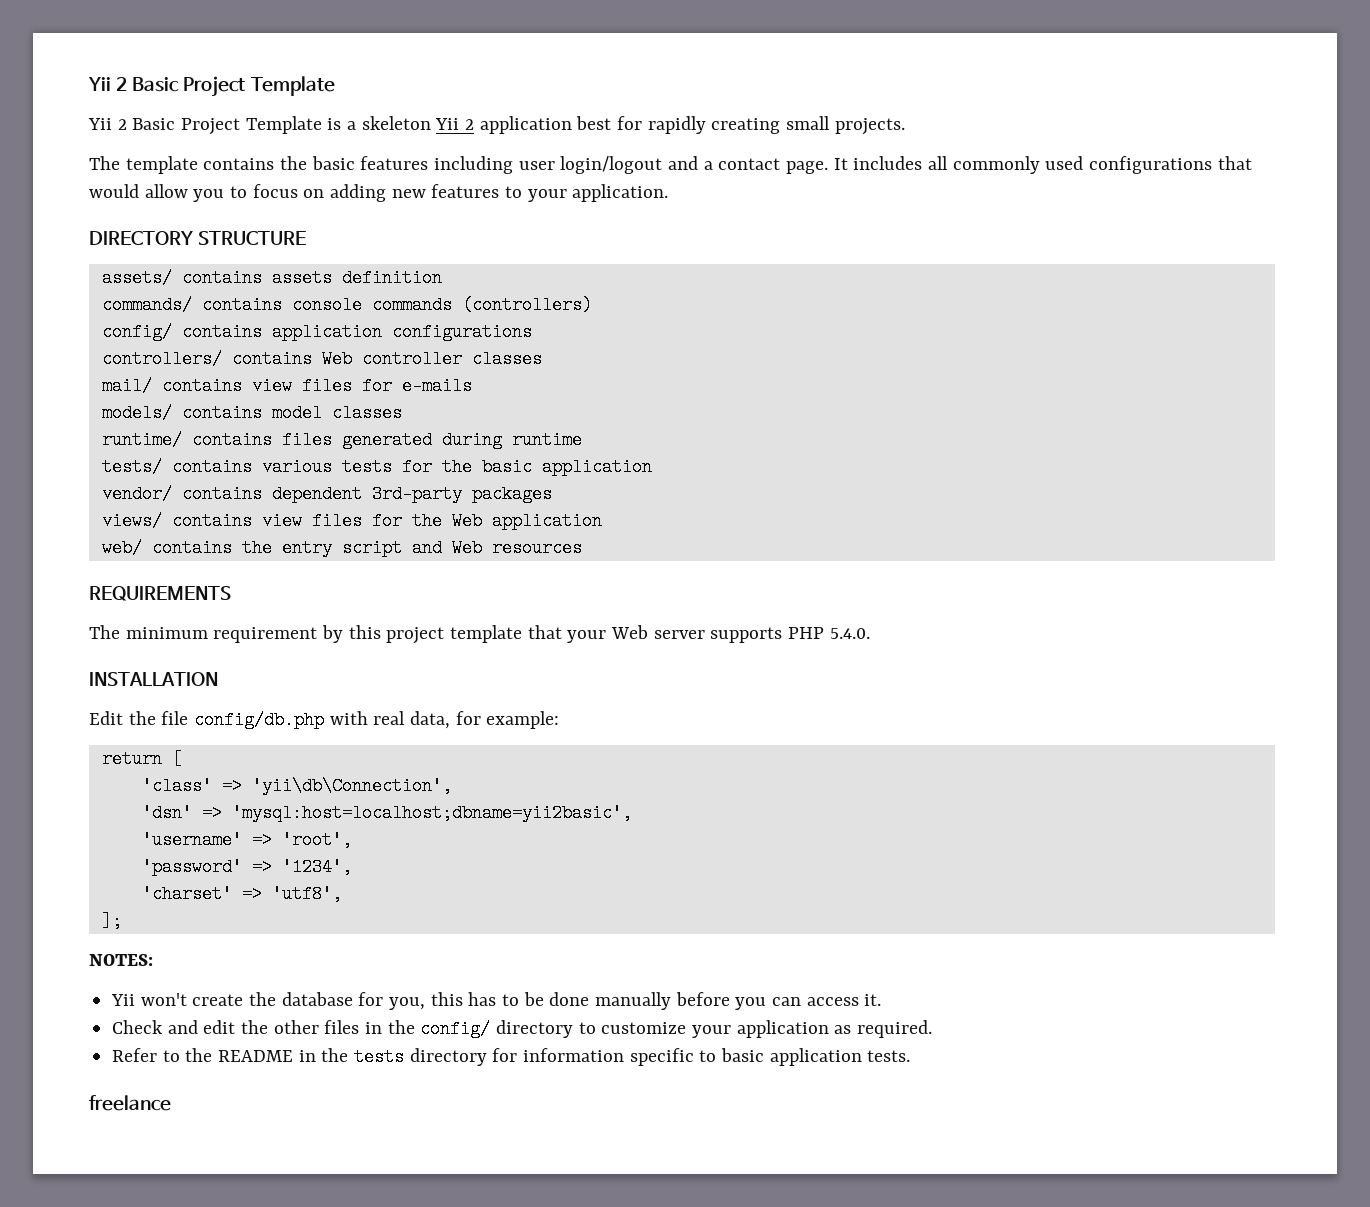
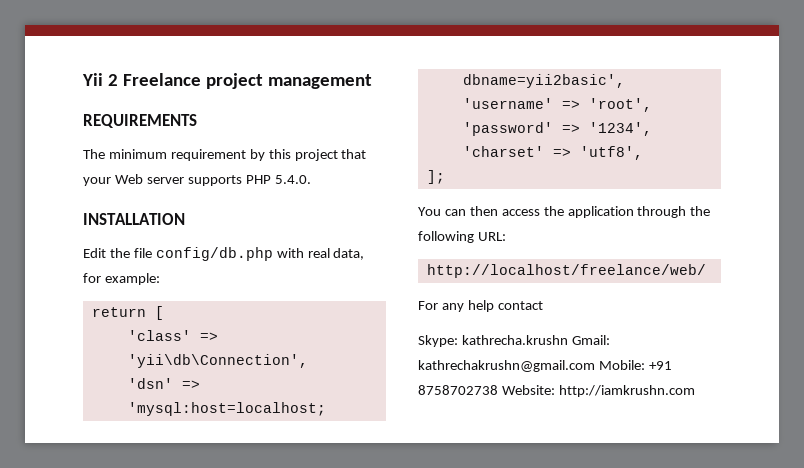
[88,76,336,97] [88,116,905,135] [89,156,1252,174] [89,184,669,202] [89,231,306,245] [101,269,442,287] [101,296,592,314] [101,323,532,341] [101,350,542,368] [101,377,472,395] [101,404,402,422] [101,431,582,449] [101,458,652,476] [101,485,552,503] [101,512,602,530] [101,539,582,557] Yii 2 Basic Project Template // Yii 2 Basic Project Template is a skeleton Yii 2 application best for rapidly creating small projects. // The template contains the basic features including user login/logout and a contact page. It includes all commonly used configurations that would allow you to focus on adding new features to your application. // DIRECTORY STRUCTURE // assets/ contains assets definition // commands/ contains console commands (controllers) // config/ contains application configurations // controllers/ contains Web controller classes // mail/ contains view files for e-mails // models/ contains model classes // runtime/ contains files generated during runtime // tests/ contains various tests for the basic application // vendor/ contains dependent 3rd-party packages // views/ contains view files for the Web application // web/ contains the entry script and Web resources -> [82,73,372,89] Yii 2 Freelance project management
[450,625,523,643] template -> (338, 155) none
[89,954,153,966] [111,992,882,1010] [112,1020,933,1038] [112,1048,911,1066] [89,1095,171,1111] NOTES: // Yii won't create the database for you, this has to be done manually before you can access it. // Check and edit the other files in the config/ directory to customize your application as required. // Refer to the README in the tests directory for information specific to basic application tests. // freelance -> [418,206,711,218] [418,231,506,243] [426,264,706,278] [418,300,543,312] [418,335,610,347] [418,360,672,372] [418,385,695,397] You can then access the application through the following URL: // http://localhost/freelance/web/ // For any help contact // Skype: kathrecha.krushn Gmail: kathrechakrushn@gmail.com Mobile: +91 8758702738 Website: http://iamkrushn.com

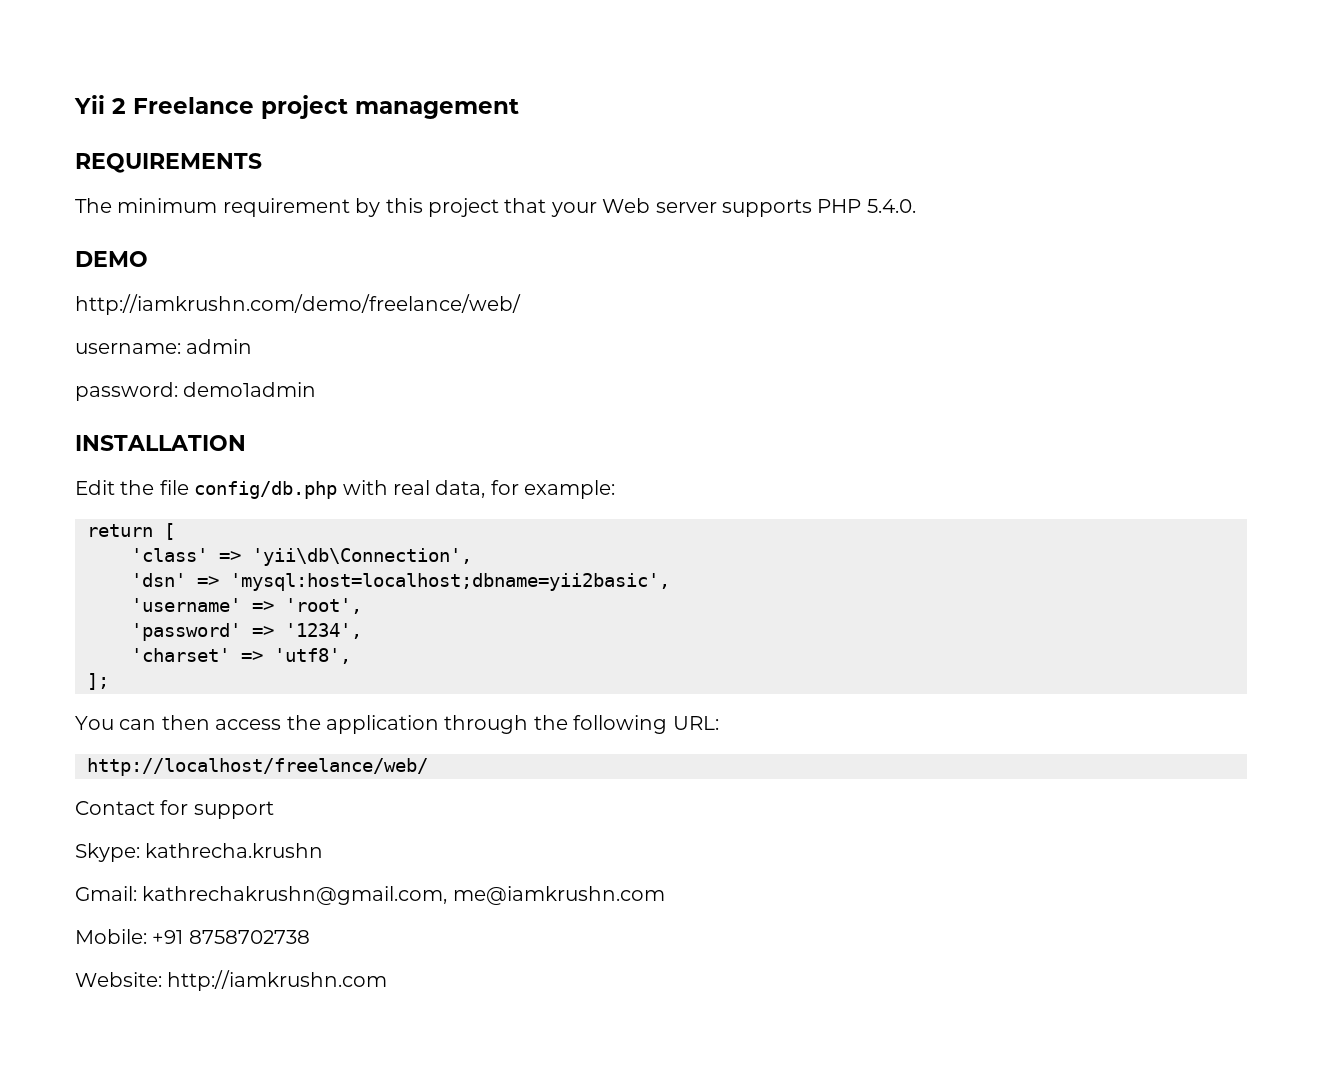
(311, 179) none -> [75,251,148,267] [75,294,521,315] [75,339,253,354] [75,382,317,401] // DEMO // http://iamkrushn.com/demo/freelance/web/ // username: admin // password: demo1admin
[418,300,543,312] For any help contact -> [75,800,274,819] Contact for support
[571,335,610,345] [418,360,595,372] Gmail: kathrechakrushn@gmail.com -> [75,886,665,905] // Gmail: kathrechakrushn@gmail.com, me@iamkrushn.com //
(498, 390) none -> (310, 937) //

